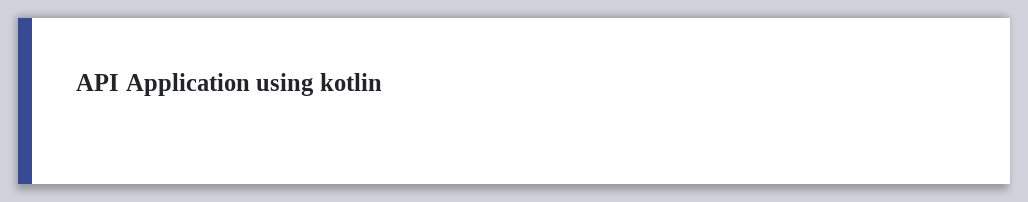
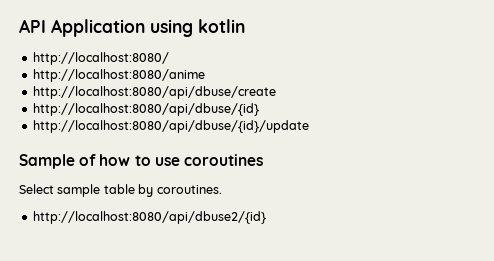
(382, 82) none -> [32,52,169,65] [32,69,205,82] [32,86,276,99] [32,103,259,116] [32,120,309,133] [19,154,263,169] [19,184,222,197] [32,211,266,224] // http://localhost:8080/ // http://localhost:8080/anime // http://localhost:8080/api/dbuse/create // http://localhost:8080/api/dbuse/{id} // http://localhost:8080/api/dbuse/{id}/update // Sample of how to use coroutines // Select sample table by coroutines. // http://localhost:8080/api/dbuse2/{id}

